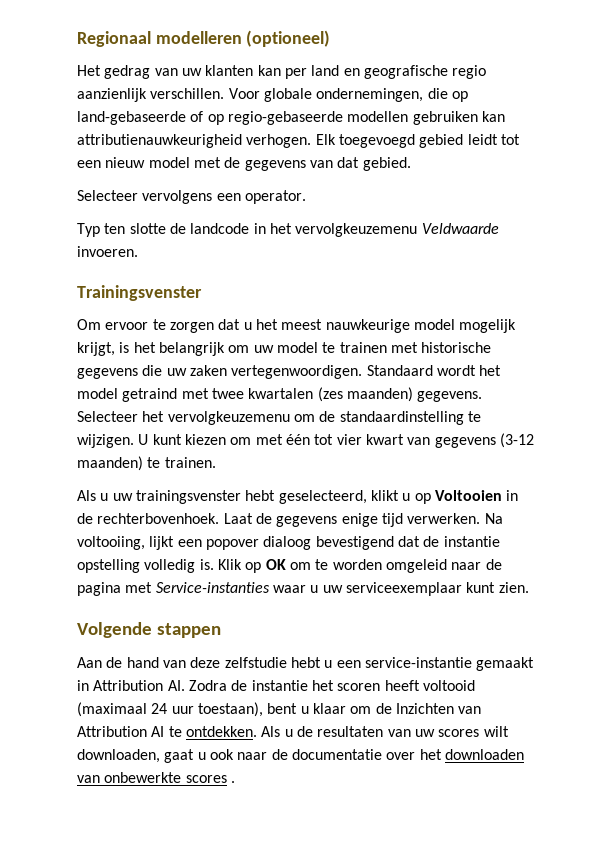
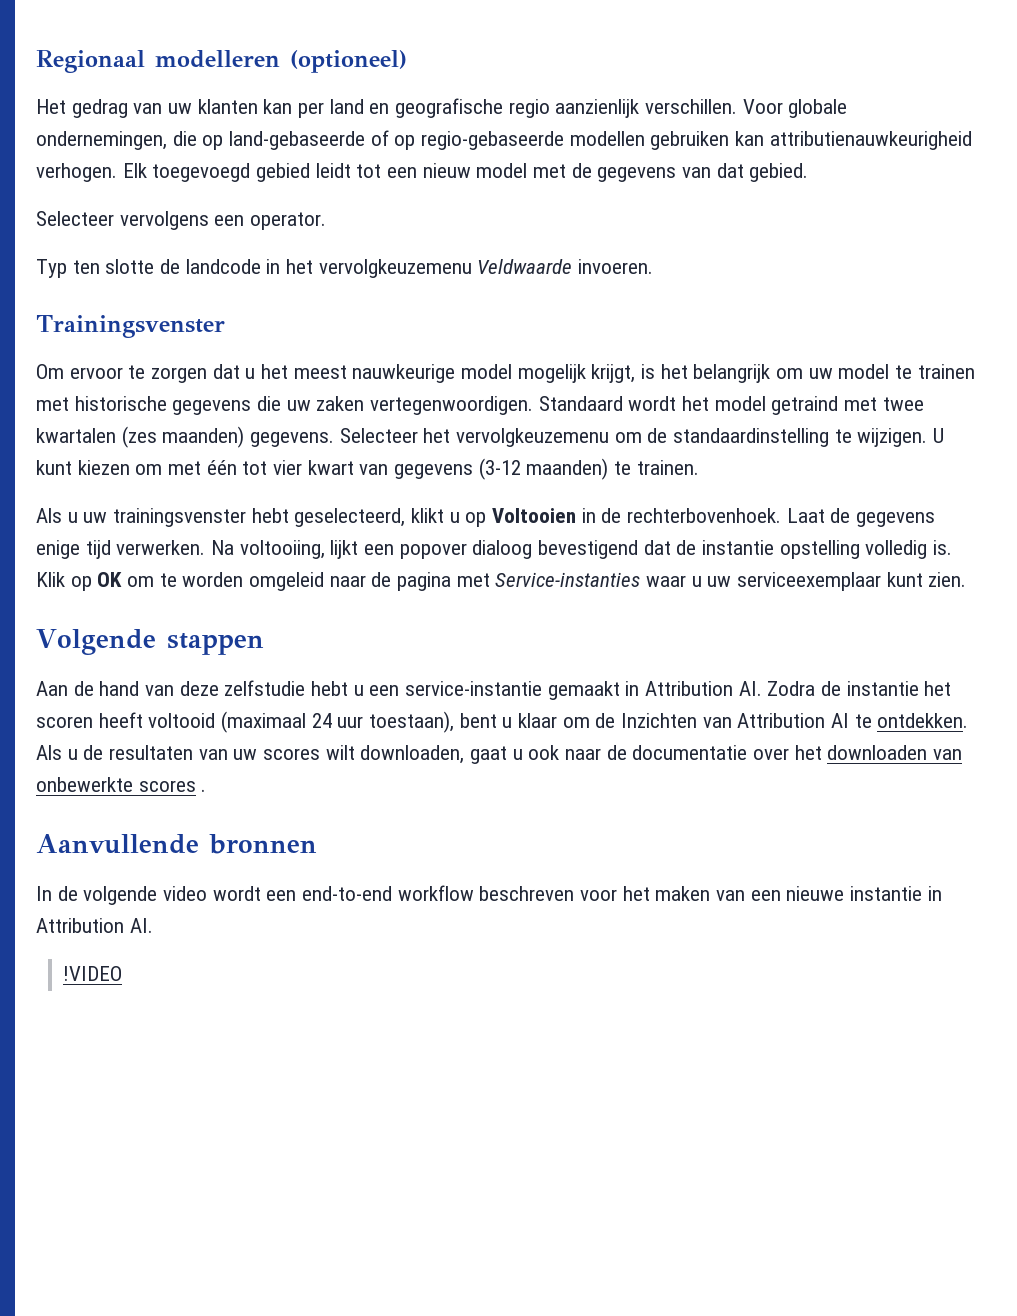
(235, 782) none -> [36,834,317,854] [36,885,942,905] [36,918,153,933] [63,966,123,981] // Aanvullende bronnen // In de volgende video wordt een end-to-end workflow beschreven voor het maken van een nieuwe instantie in Attribution AI. // !VIDEO

